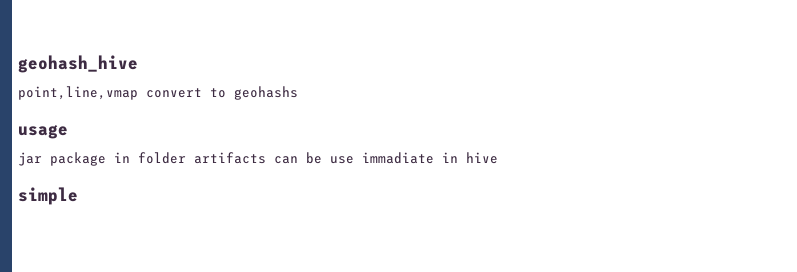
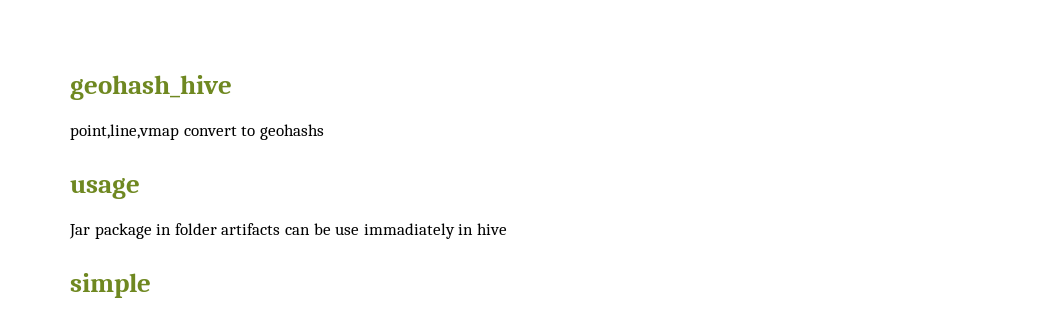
[18,152,42,166] jar -> [69,224,90,239] Jar
[362,152,434,164] immadiate -> [363,223,455,239] immadiately

